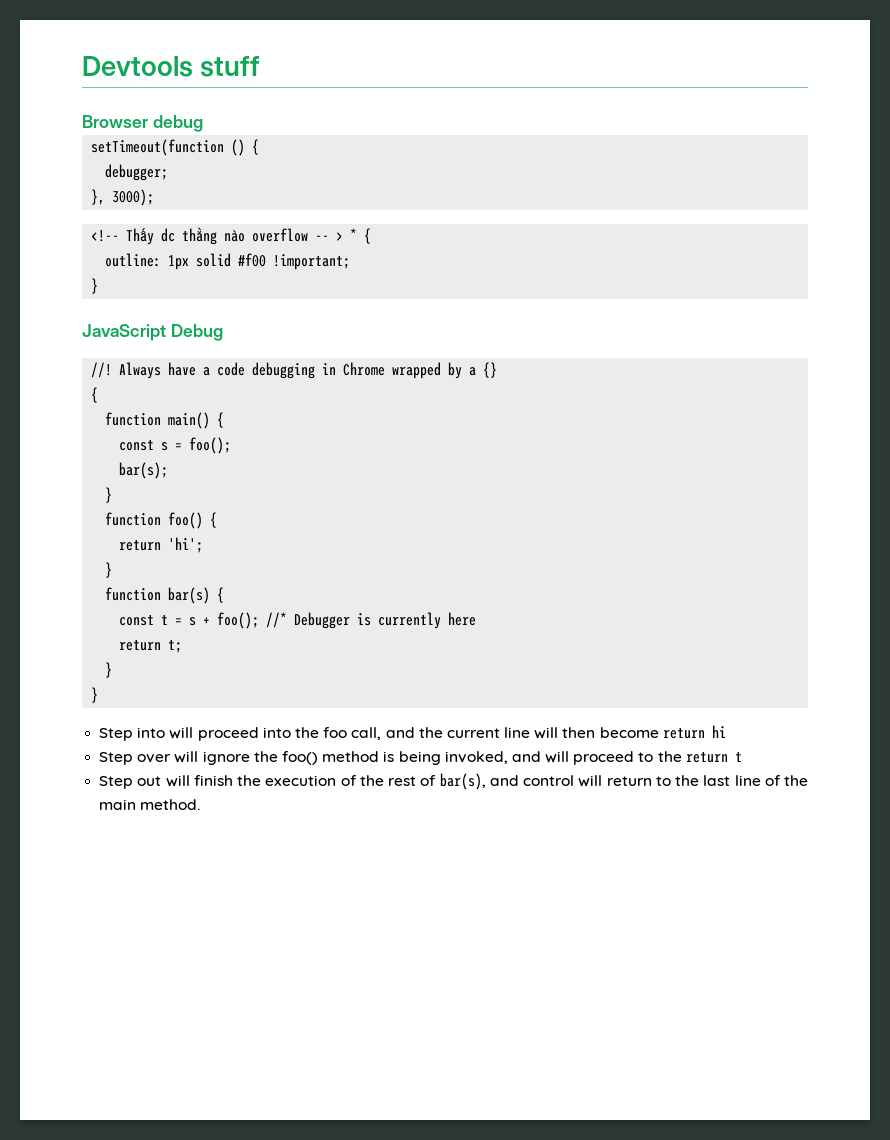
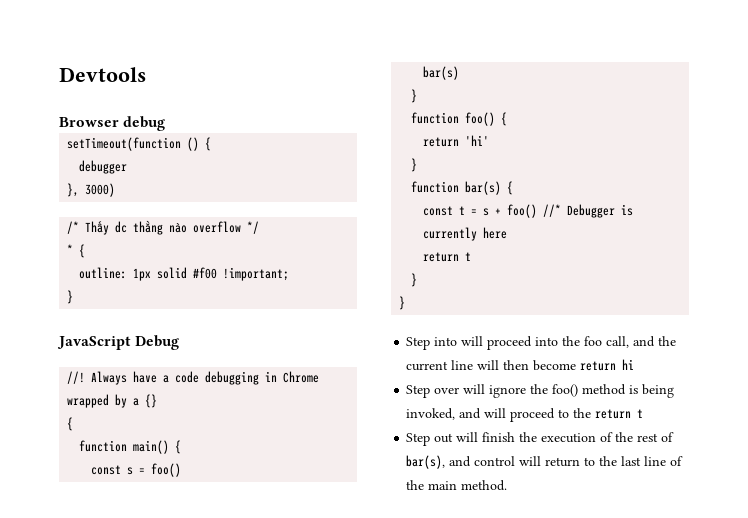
[200,56,261,77] stuff -> (146, 74) none
[105,164,169,181] debugger; -> [79,160,128,174] debugger
[112,189,155,206] [91,230,120,242] 3000); // <!-- -> [85,183,116,197] [67,221,80,234] 3000) // /*
[315,232,344,241] -- > -> [247,221,260,234] */ //
[189,437,232,454] [119,462,169,479] foo(); // bar(s); -> [151,463,182,477] [423,66,460,80] foo() // bar(s)
[168,537,204,553] 'hi'; -> [465,135,490,146] 'hi'
[217,612,260,629] foo(); -> [507,204,538,218] foo()
[168,640,183,653] t; -> [465,252,472,261] t

